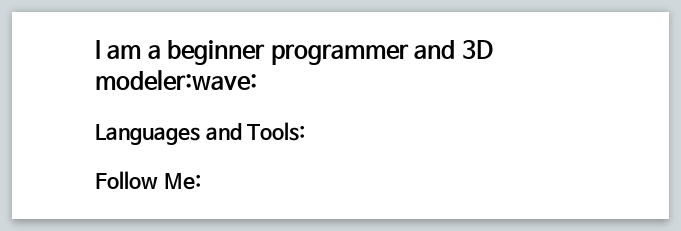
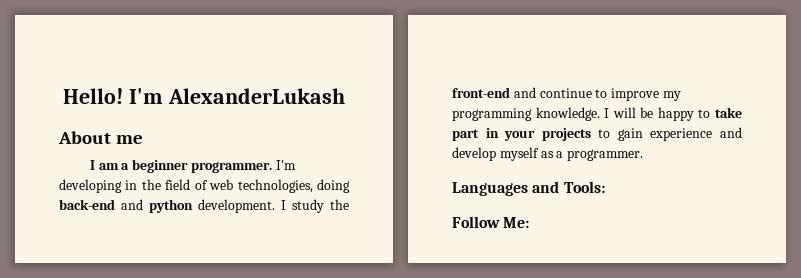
[95,40,493,65] [95,70,257,90] I am a beginner programmer and 3D modeler:wave: -> [63,88,345,104] [58,131,144,144] [89,159,296,173] [59,179,350,193] [59,199,349,213] [452,87,681,101] [452,107,742,121] [452,127,742,141] [452,147,644,161] Hello! I'm AlexanderLukash // About me // I am a beginner programmer. I'm developing in the field of web technologies, doing back-end and python development. I study the front-end and continue to improve my programming knowledge. I will be happy to take part in your projects to gain experience and develop myself as a programmer.

